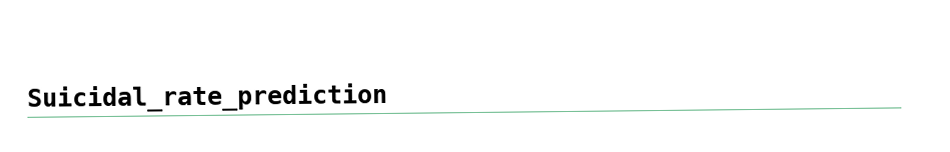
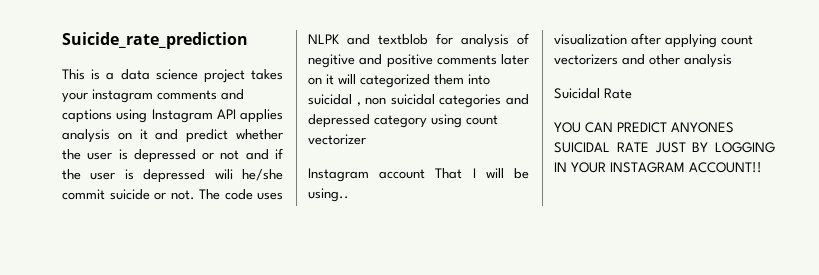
[27,82,388,113] Suicidal_rate_prediction -> [62,32,248,49] [62,69,283,83] [62,89,244,103] [62,109,283,123] [62,129,283,143] [62,148,283,163] [62,169,283,183] [62,189,283,200] [308,33,529,48] [308,54,529,68] [308,74,490,88] [308,94,529,108] [308,114,498,128] [308,134,366,145] [308,168,529,182] [308,188,349,202] [554,33,753,48] [554,54,732,68] [554,88,632,99] [554,122,734,133] [554,142,775,153] [554,162,762,173] Suicide_rate_prediction // This is a data science project takes your instagram comments and captions using Instagram API applies analysis on it and predict whether the user is depressed or not and if the user is depressed wili he/she commit suicide or not. The code uses NLPK and textblob for analysis of negitive and positive comments later on it will categorized them into suicidal , non suicidal categories and depressed category using count vectorizer // Instagram account That I will be using.. // visualization after applying count vectorizers and other analysis // Suicidal Rate // YOU CAN PREDICT ANYONES SUICIDAL RATE JUST BY LOGGING IN YOUR INSTAGRAM ACCOUNT!!

